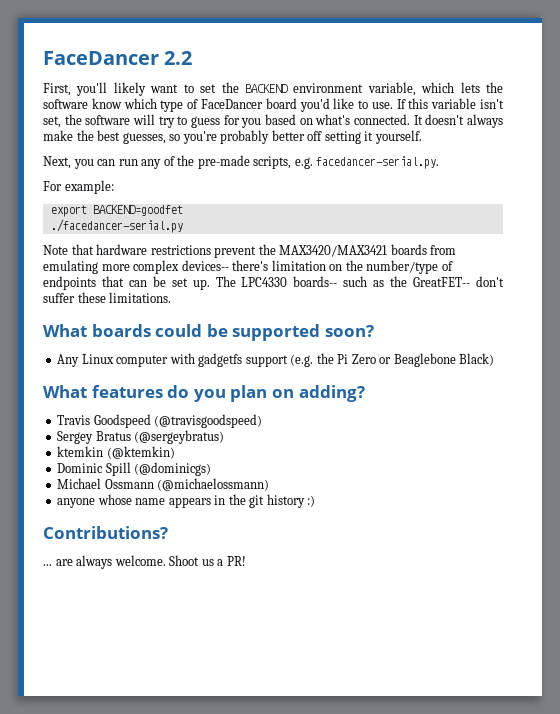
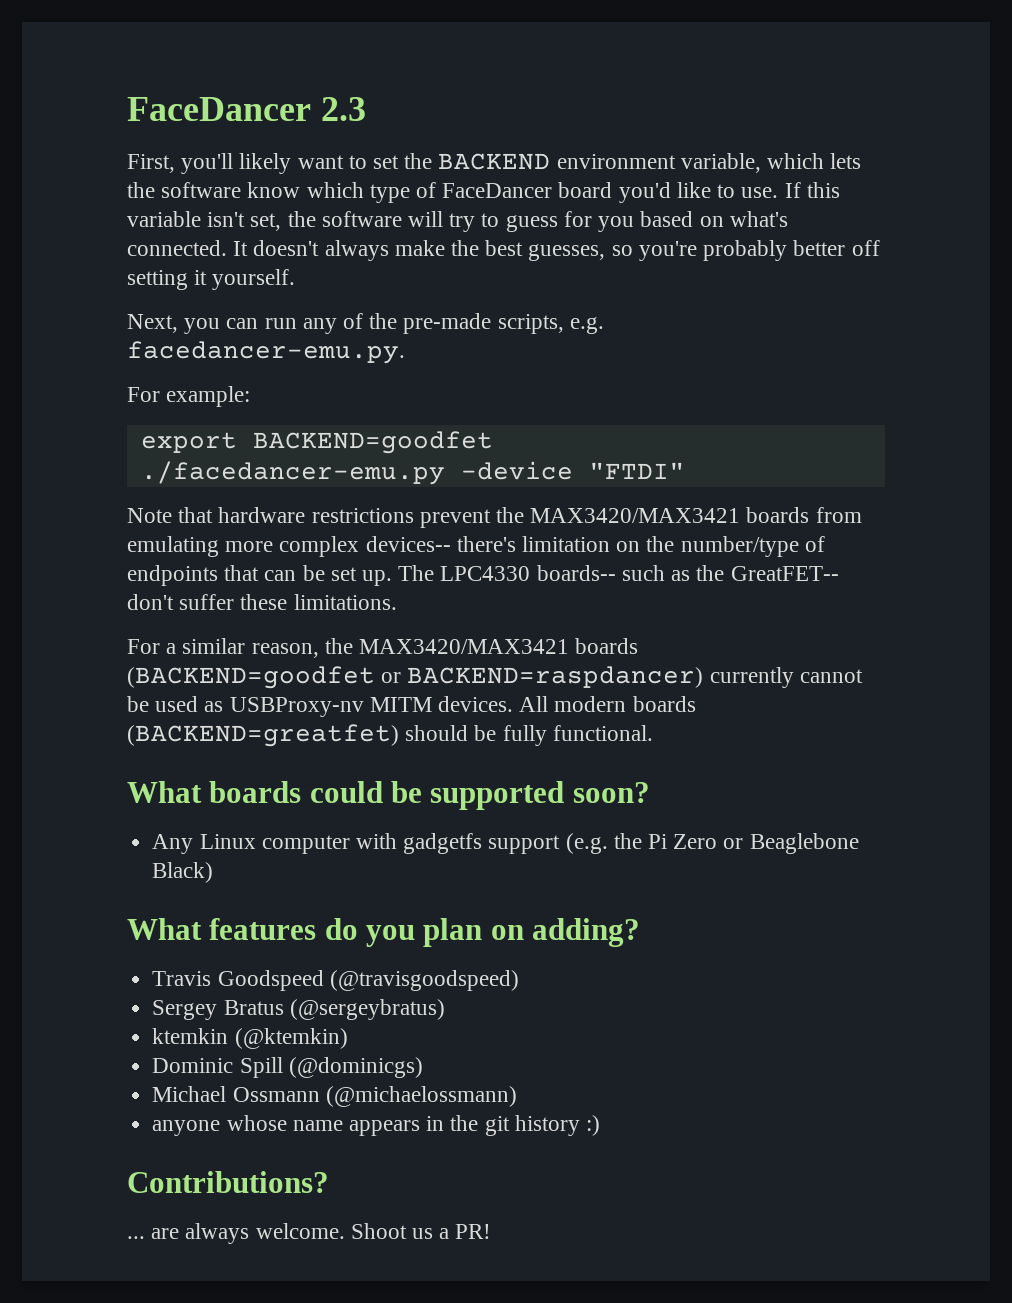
[43,51,193,65] FaceDancer 2.2 -> [127,97,366,121] FaceDancer 2.3
[316,156,440,169] facedancer-serial.py. -> [127,341,405,364] facedancer-emu.py.
[50,219,183,233] ./facedancer-serial.py -> [140,461,685,485] ./facedancer-emu.py -device "FTDI"
(172, 297) none -> [127,638,639,658] [127,666,863,689] [127,696,696,717] [127,724,653,747] // For a similar reason, the MAX3420/MAX3421 boards (BACKEND=goodfet or BACKEND=raspdancer) currently cannot be used as USBProxy-nv MITM devices. All modern boards (BACKEND=greatfet) should be fully functional.

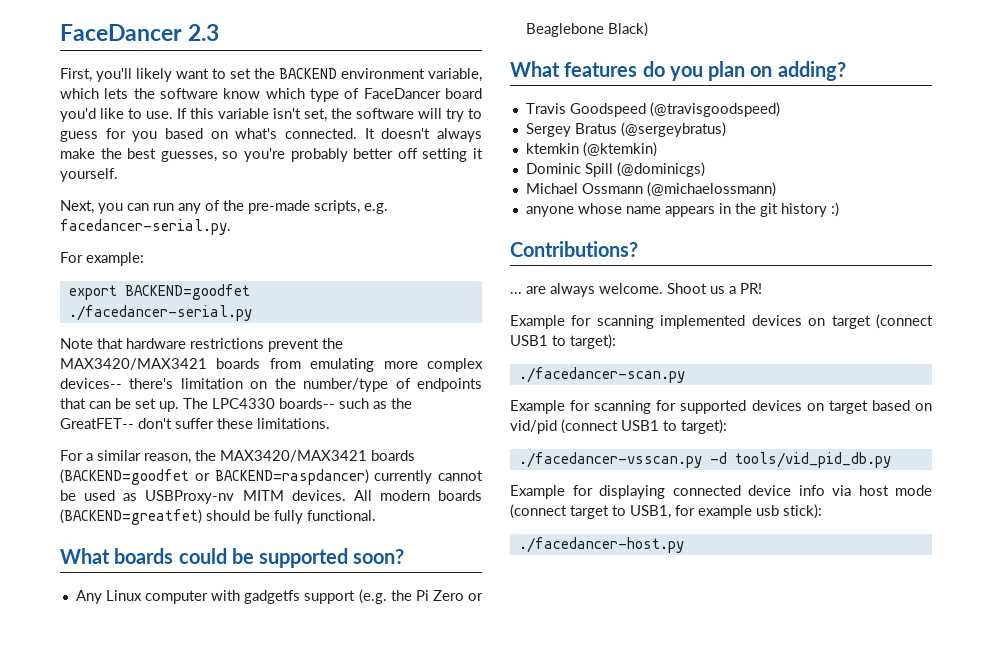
[127,341,405,364] facedancer-emu.py. -> [60,219,231,235] facedancer-serial.py.
[140,461,685,485] ./facedancer-emu.py -device "FTDI" -> [68,305,252,321] ./facedancer-serial.py
(492, 1231) none -> [510,314,933,329] [510,334,616,349] [518,367,685,383] [510,400,932,414] [510,419,727,434] [518,452,891,468] [510,485,932,499] [510,504,822,519] [518,537,684,553] // Example for scanning implemented devices on target (connect USB1 to target): // ./facedancer-scan.py // Example for scanning for supported devices on target based on vid/pid (connect USB1 to target): // ./facedancer-vsscan.py -d tools/vid_pid_db.py // Example for displaying connected device info via host mode (connect target to USB1, for example usb stick): // ./facedancer-host.py

